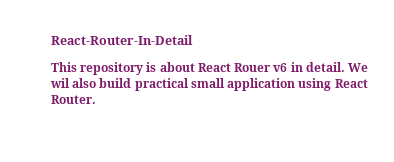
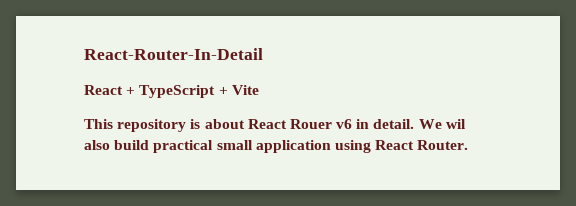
(193, 40) none -> [84,85,259,98] // React + TypeScript + Vite

